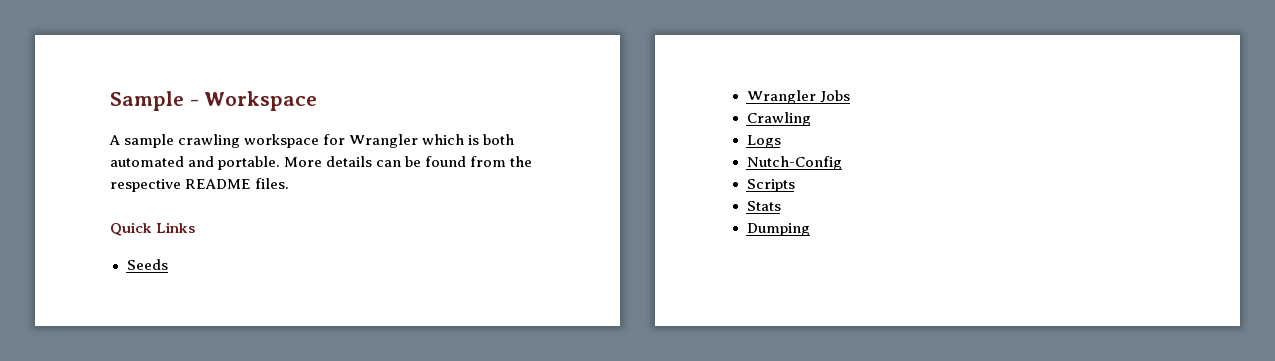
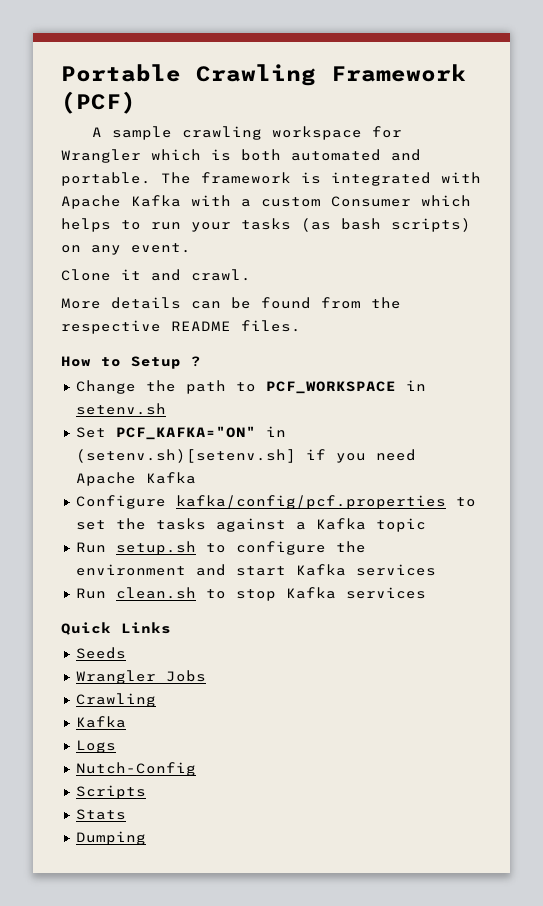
[110,91,318,111] Sample - Workspace -> [61,64,466,86] [61,91,136,114] Portable Crawling Framework (PCF)
(281, 163) none -> [161,172,481,186] [61,195,471,209] [61,218,471,232] [61,243,191,255] [61,269,251,281] The framework is integrated with Apache Kafka with a custom Consumer which helps to run your tasks (as bash scripts) on any event. // Clone it and crawl. //
(290, 183) none -> [61,356,201,369] [75,380,426,394] [75,403,166,415] [75,426,286,440] [75,449,416,463] [75,472,196,486] [75,495,476,509] [75,518,426,532] [75,541,366,555] [75,564,436,576] [75,587,426,601] // How to Setup ? // Change the path to PCF_WORKSPACE in setenv.sh // Set PCF_KAFKA="ON" in (setenv.sh)[setenv.sh] if you need Apache Kafka // Configure kafka/config/pcf.properties to set the tasks against a Kafka topic // Run setup.sh to configure the environment and start Kafka services // Run clean.sh to stop Kafka services
(811, 119) none -> [75,716,126,728] // Kafka

